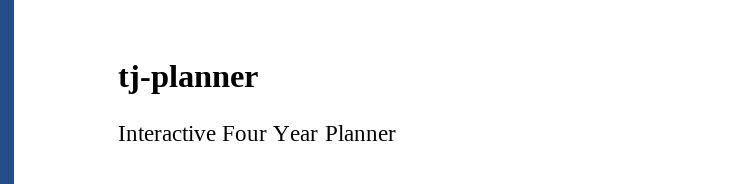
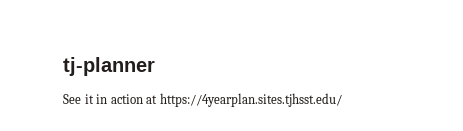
[118,125,396,141] Interactive Four Year Planner -> [63,93,342,107] See it in action at https://4yearplan.sites.tjhsst.edu/

